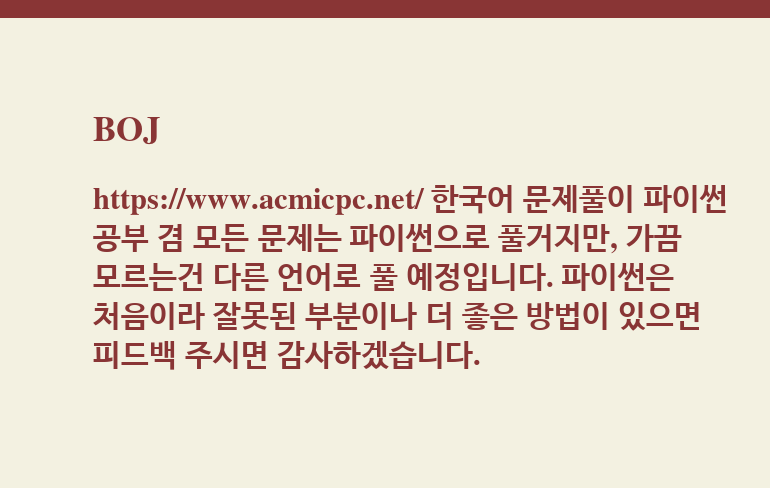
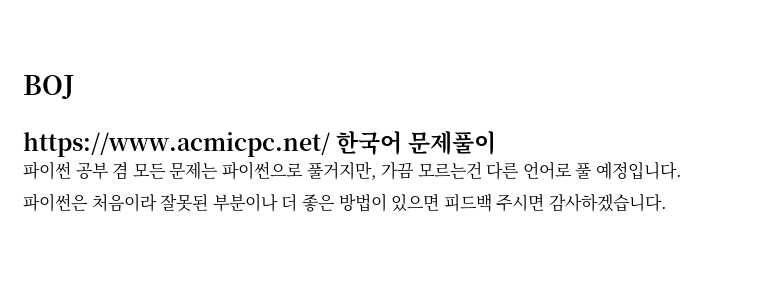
(636, 199) none -> (497, 143) //
(554, 277) none -> (683, 171) //

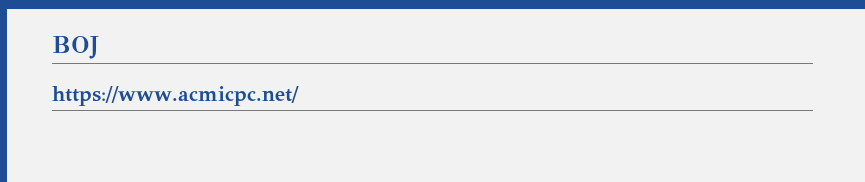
[336,131,497,155] [23,161,683,180] [23,193,667,212] 한국어 문제풀이 // 파이썬 공부 겸 모든 문제는 파이썬으로 풀거지만, 가끔 모르는건 다른 언어로 풀 예정입니다. // 파이썬은 처음이라 잘못된 부분이나 더 좋은 방법이 있으면 피드백 주시면 감사하겠습니다. -> (299, 96) none

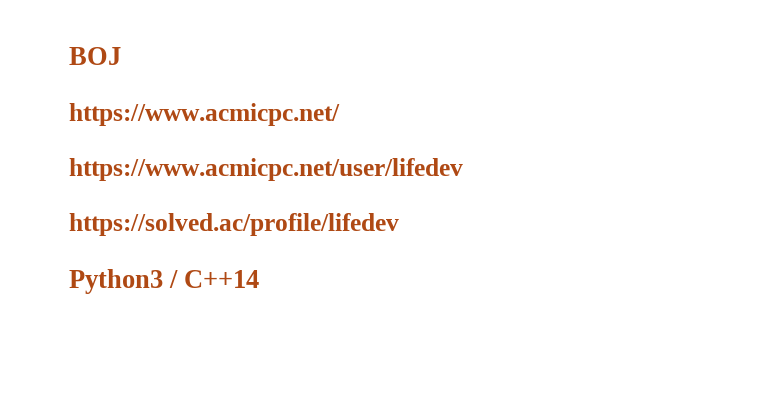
(299, 96) none -> [69,158,463,181] [69,213,399,236] [69,269,260,294] // https://www.acmicpc.net/user/lifedev // https://solved.ac/profile/lifedev // Python3 / C++14

